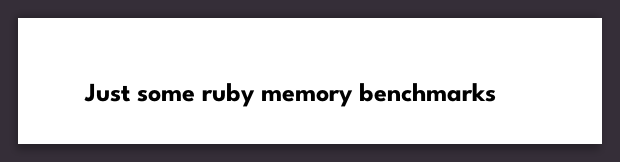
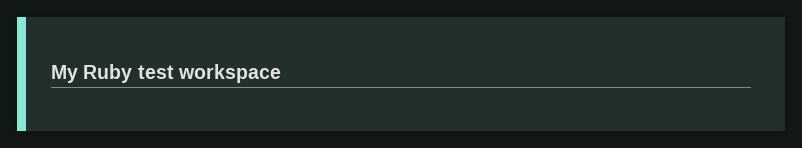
[84,83,497,107] Just some ruby memory benchmarks -> [51,64,281,83] My Ruby test workspace

